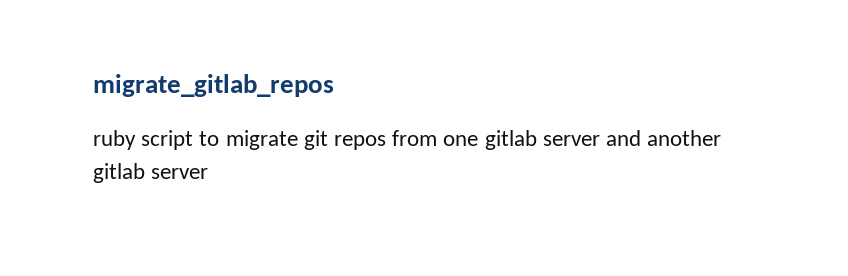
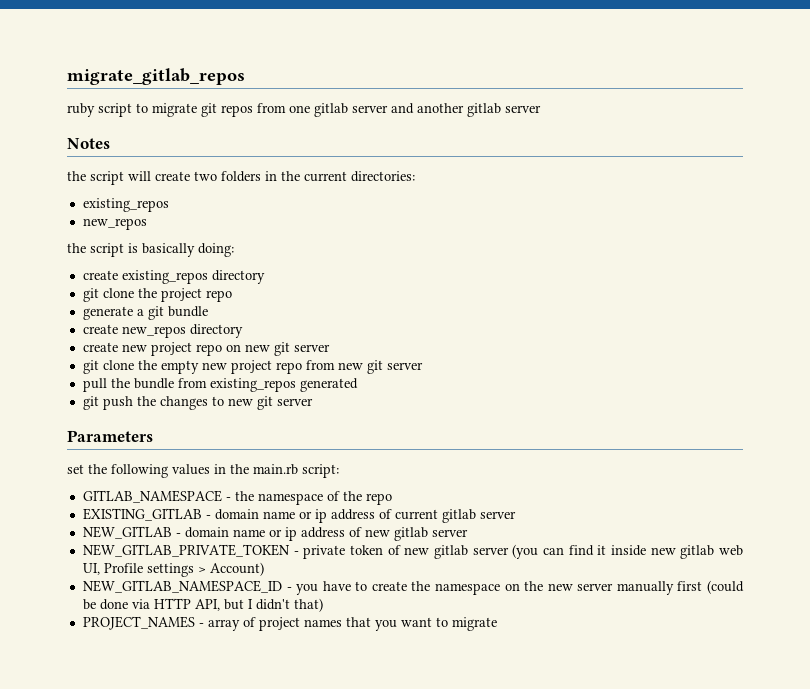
(209, 173) none -> [67,138,110,149] [67,171,415,185] [82,198,169,212] [82,218,147,230] [67,243,234,257] [82,270,265,284] [82,288,232,302] [82,306,208,320] [82,324,243,338] [82,342,330,356] [82,360,423,374] [82,378,358,392] [82,396,313,410] [67,430,153,442] [67,464,339,478] [82,490,392,505] [82,508,516,523] [82,526,468,541] [82,544,743,559] [82,562,264,577] [82,580,744,595] [82,598,323,612] [82,616,497,631] // Notes // the script will create two folders in the current directories: // existing_repos // new_repos // the script is basically doing: // create existing_repos directory // git clone the project repo // generate a git bundle // create new_repos directory // create new project repo on new git server // git clone the empty new project repo from new git server // pull the bundle from existing_repos generated // git push the changes to new git server // Parameters // set the following values in the main.rb script: // GITLAB_NAMESPACE - the namespace of the repo // EXISTING_GITLAB - domain name or ip address of current gitlab server // NEW_GITLAB - domain name or ip address of new gitlab server // NEW_GITLAB_PRIVATE_TOKEN - private token of new gitlab server (you can find it inside new gitlab web UI, Profile settings > Account) // NEW_GITLAB_NAMESPACE_ID - you have to create the namespace on the new server manually first (could be done via HTTP API, but I didn't that) // PROJECT_NAMES - array of project names that you want to migrate

